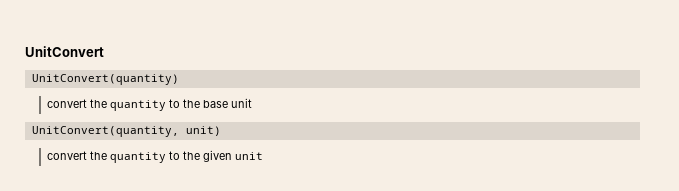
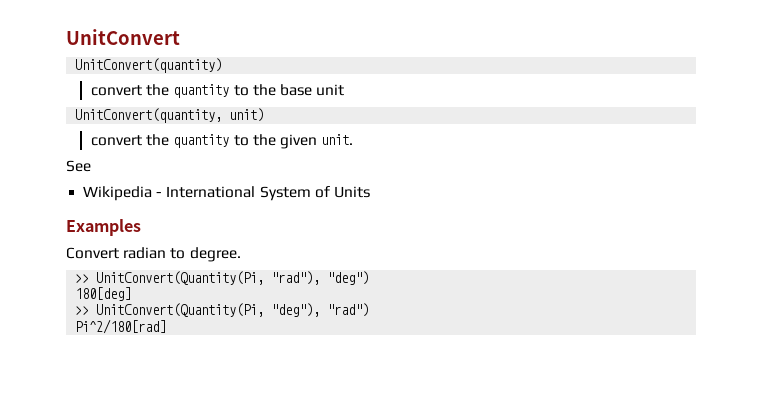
[234,152,263,160] unit -> [321,134,354,145] [66,160,91,172] [83,186,370,201] [66,219,141,236] [66,247,241,262] [75,271,370,285] [75,287,132,301] [75,303,370,317] [75,319,167,334] unit. // See // Wikipedia - International System of Units // Examples // Convert radian to degree. // >> UnitConvert(Quantity(Pi, "rad"), "deg") // 180[deg] // >> UnitConvert(Quantity(Pi, "deg"), "rad") // Pi^2/180[rad]

